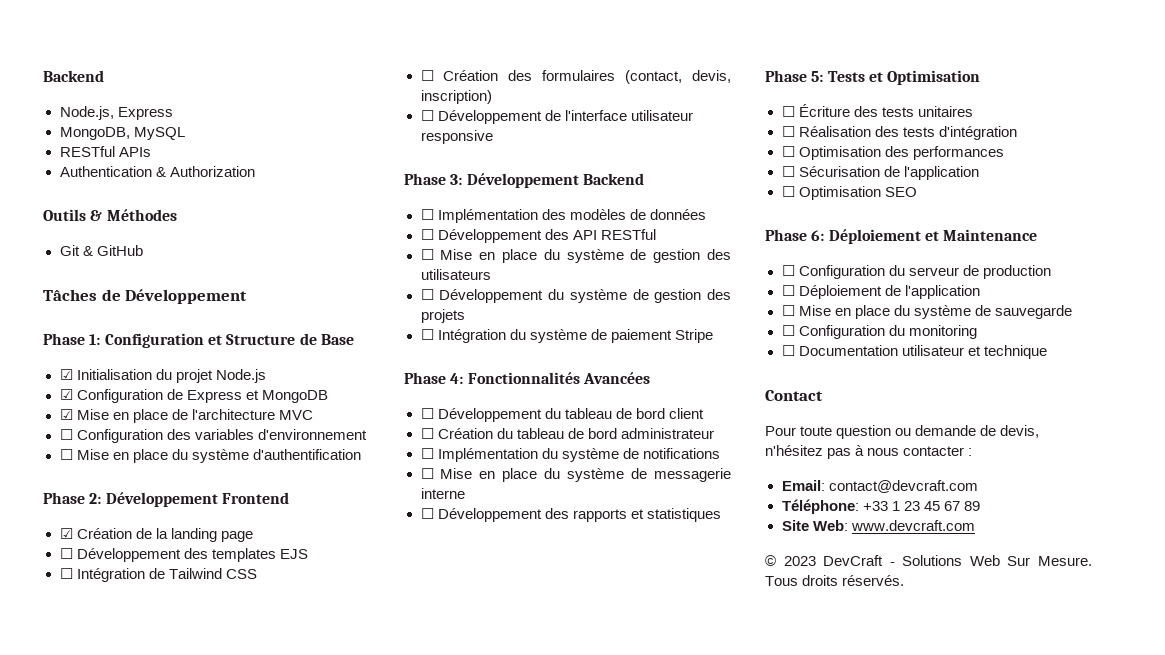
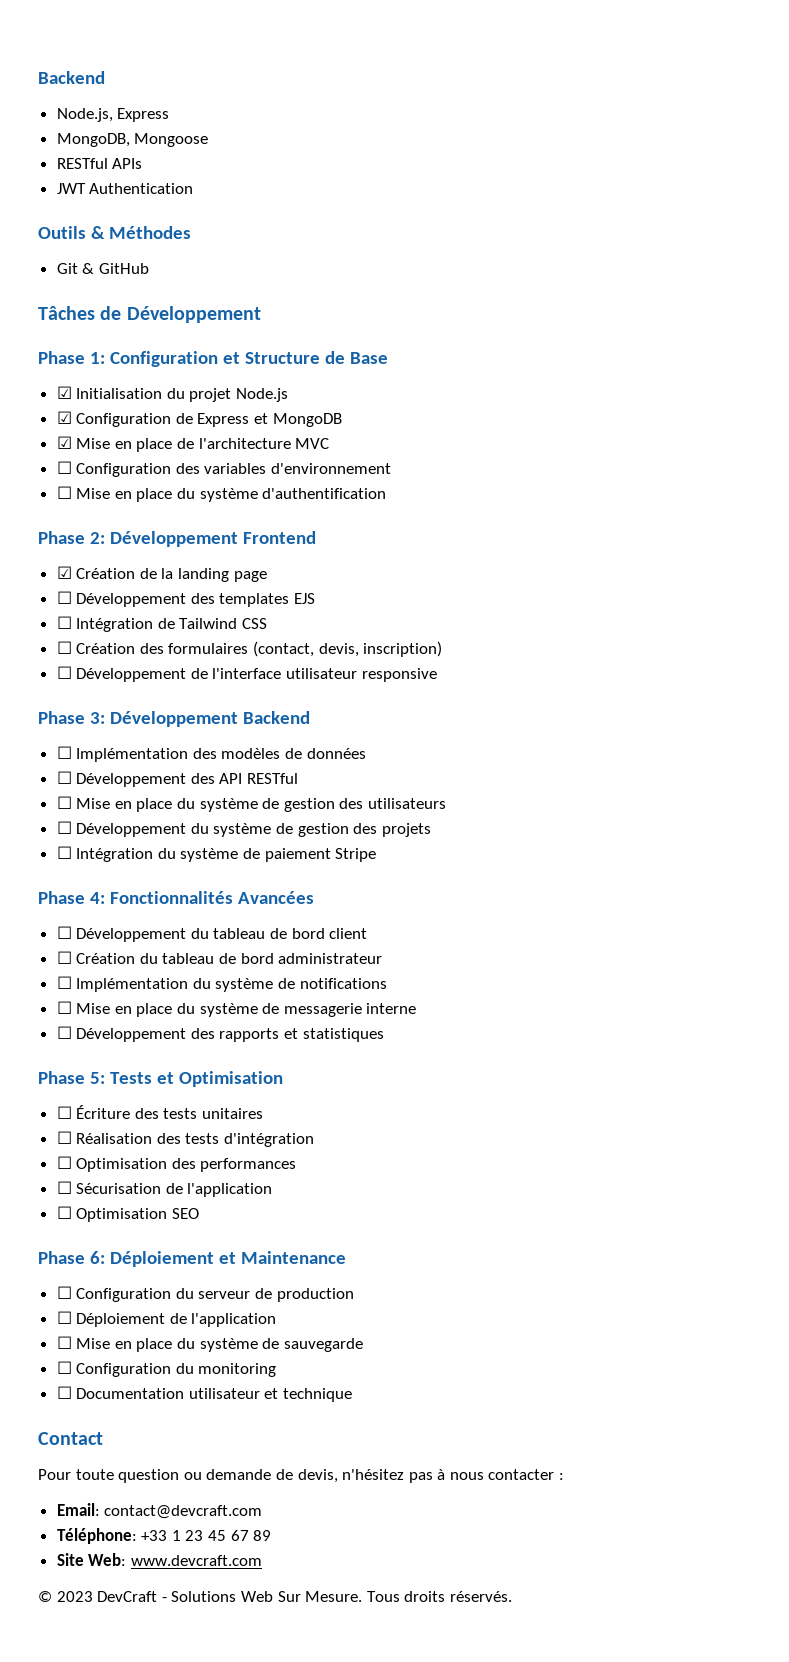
[133,127,185,140] MySQL -> [134,133,209,147] Mongoose
(151, 152) none -> [56,183,86,194] JWT
[155,166,255,177] & Authorization -> (194, 188) none

